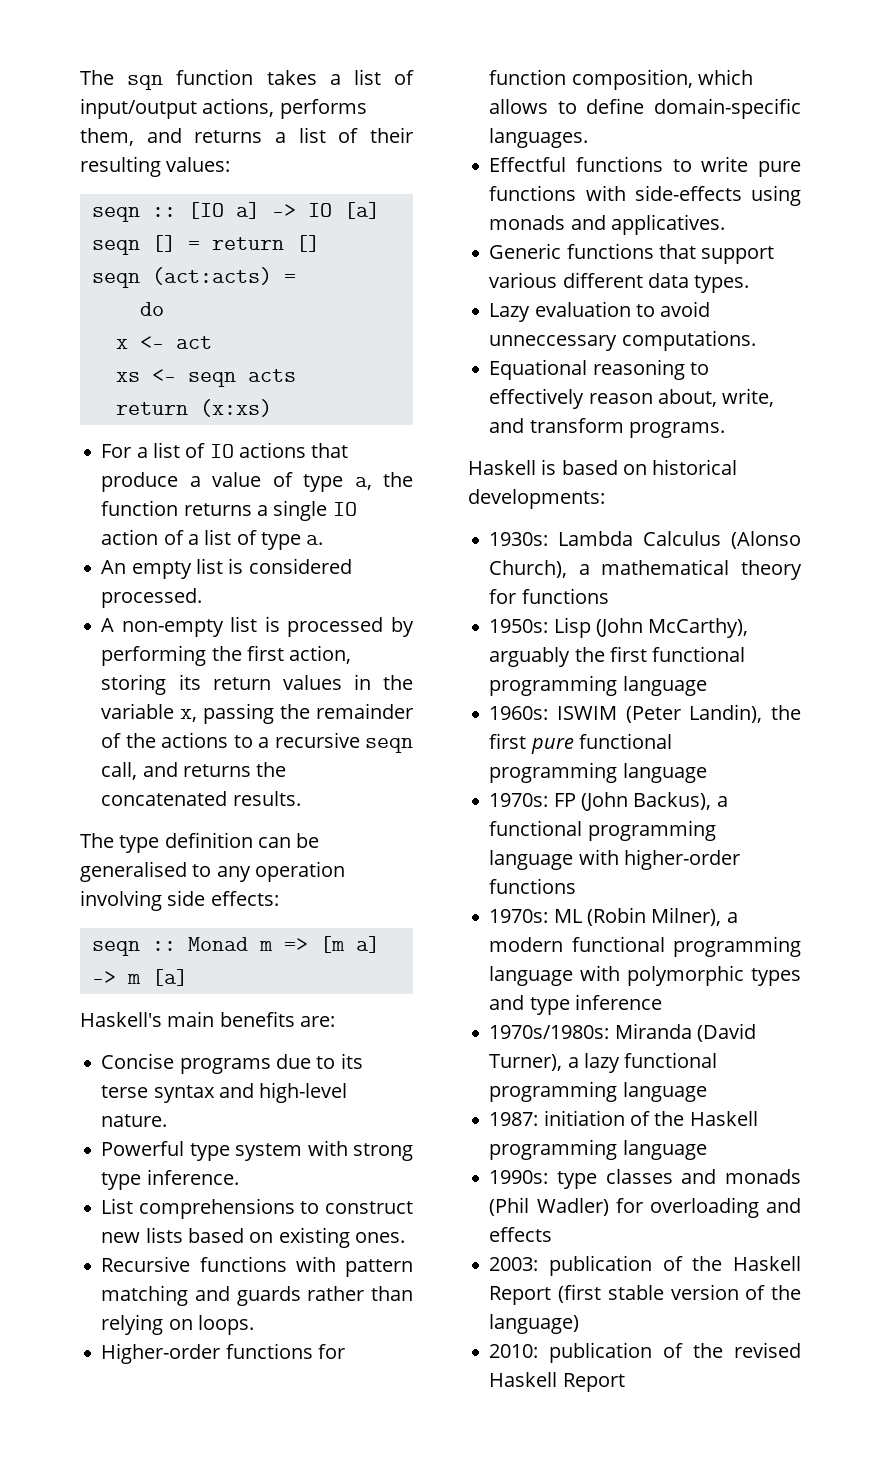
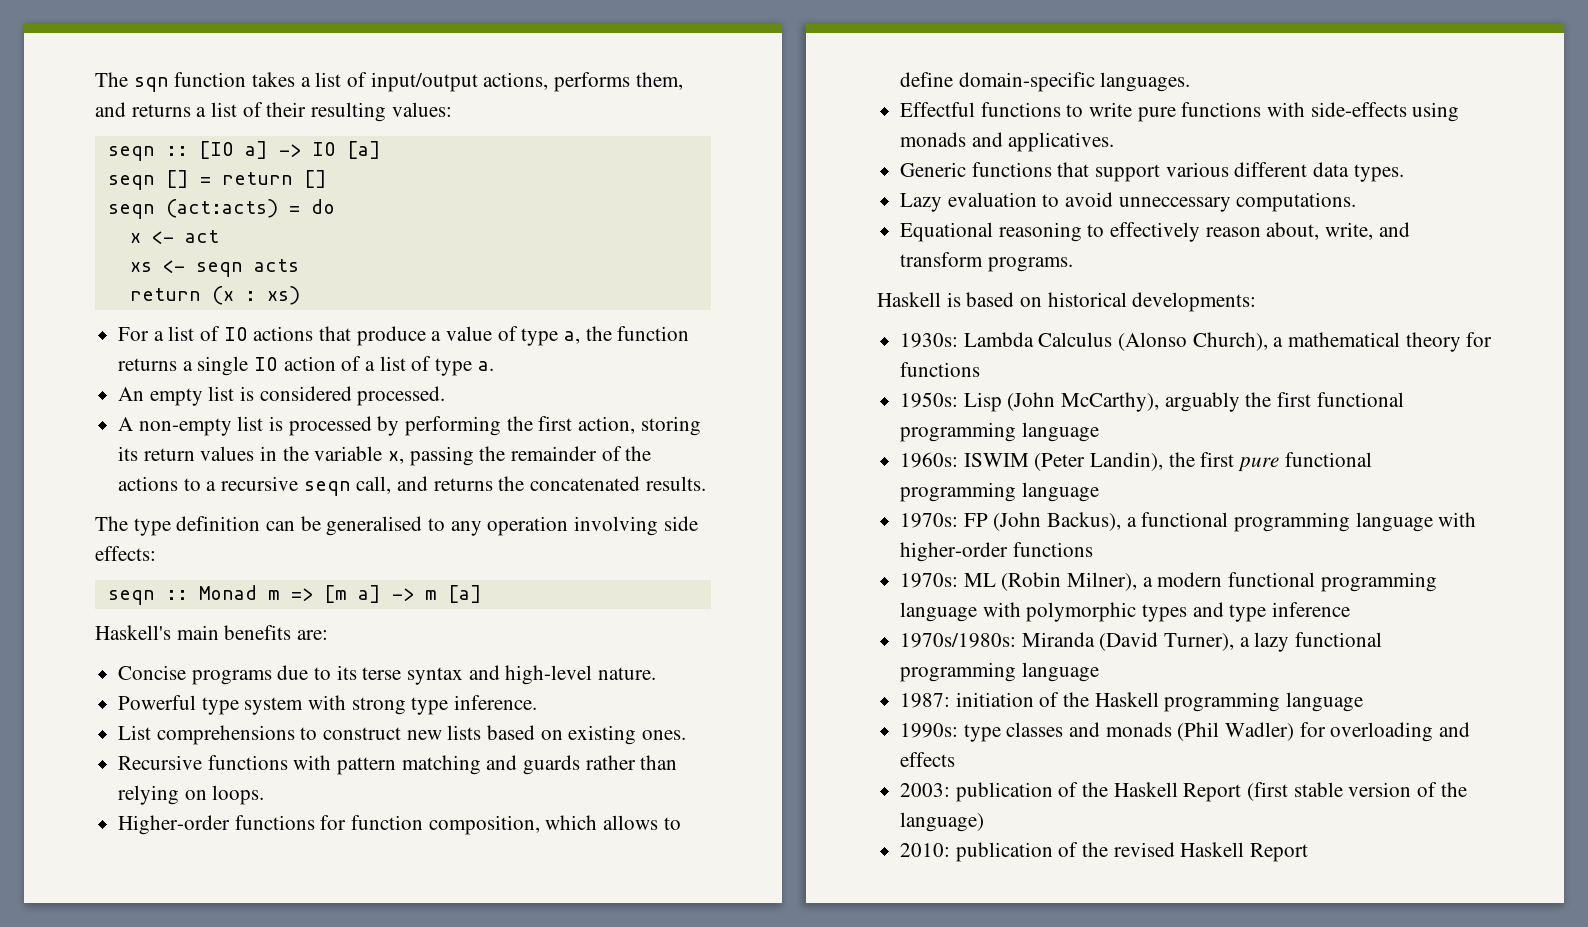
(296, 278) // -> (300, 210) none
[199,399,272,417] (x:xs) -> [211,286,300,305] (x : xs)

